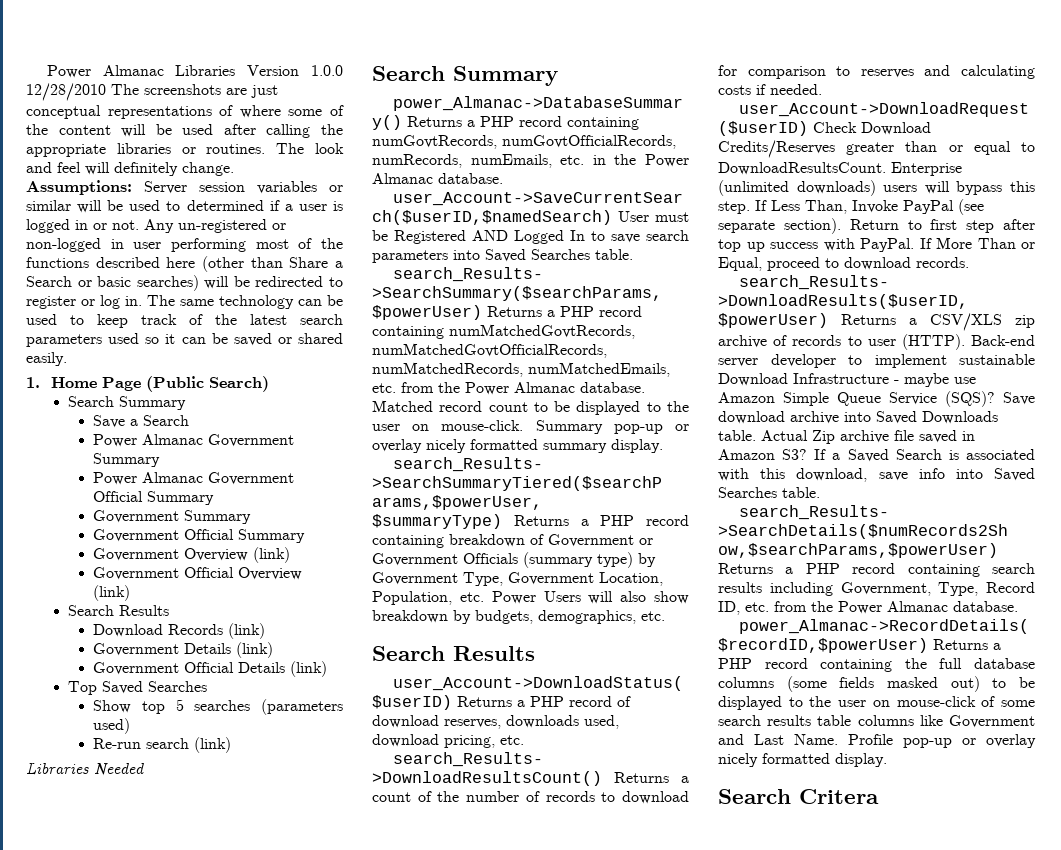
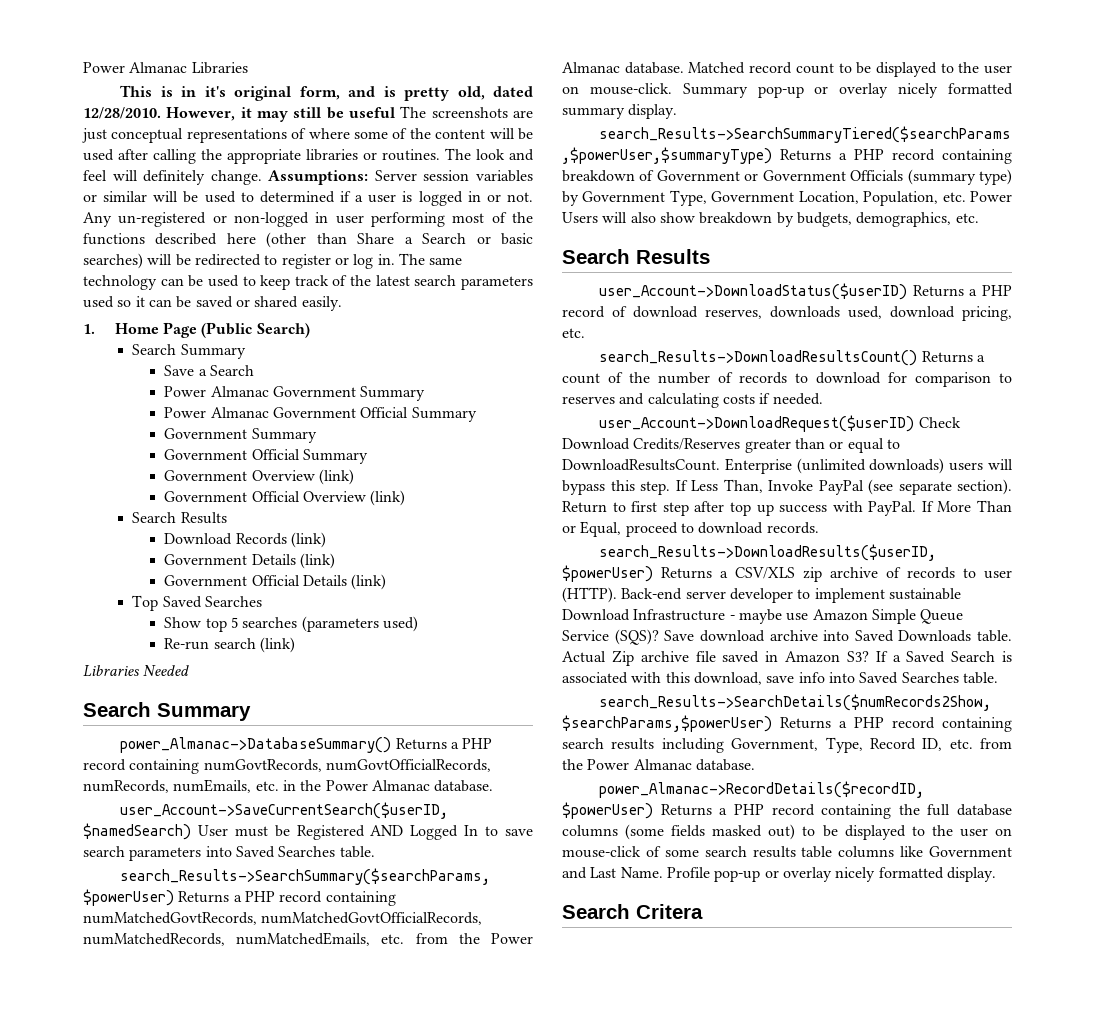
[247,65,343,76] [26,83,106,101] Version 1.0.0 12/28/2010 -> [120,85,534,101] [83,107,395,122] // This is in it's original form, and is pretty old, dated 12/28/2010. However, it may still be useful

